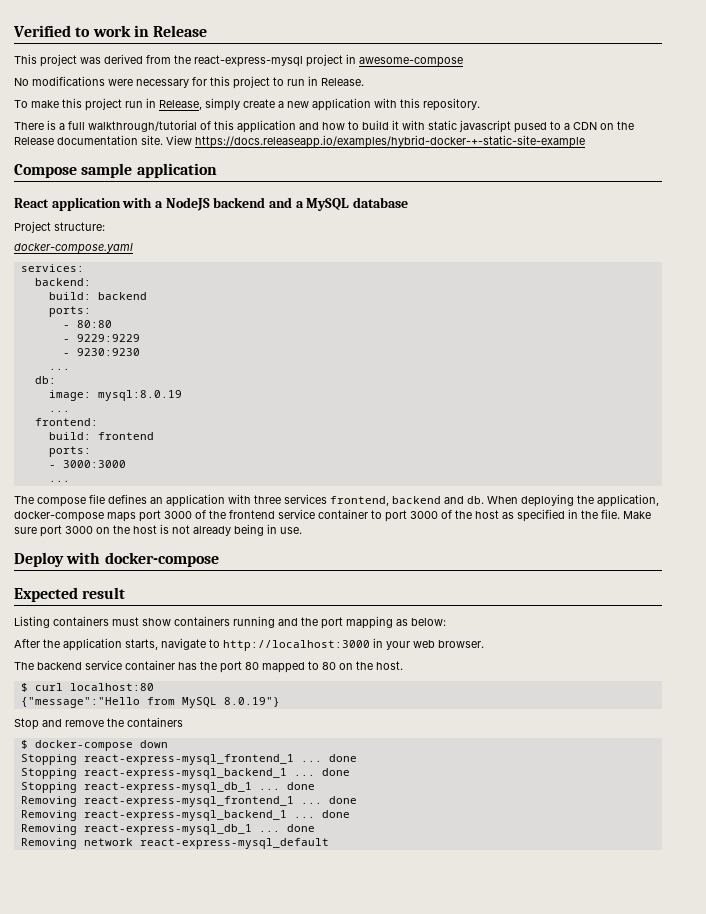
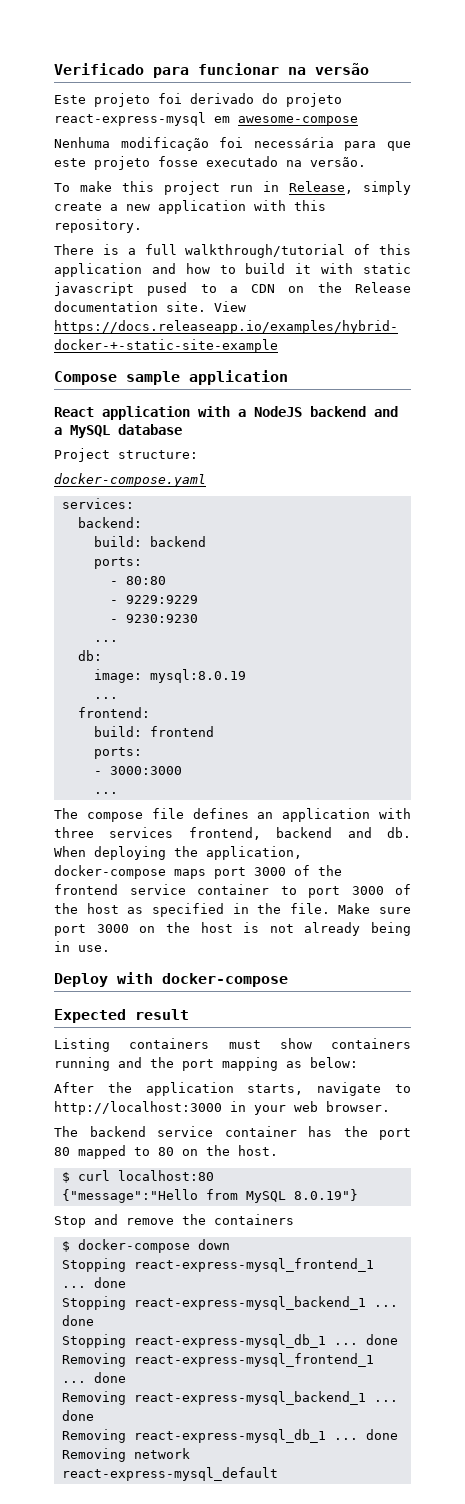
[13,25,208,37] [14,54,463,67] [14,76,364,89] Verified to work in Release // This project was derived from the react-express-mysql project in awesome-compose // No modifications were necessary for this project to run in Release. -> [54,63,369,78] [54,93,342,107] [54,112,358,126] [54,137,411,151] [54,156,366,170] Verificado para funcionar na versão // Este projeto foi derivado do projeto react-express-mysql em awesome-compose // Nenhuma modificação foi necessária para que este projeto fosse executado na versão.

